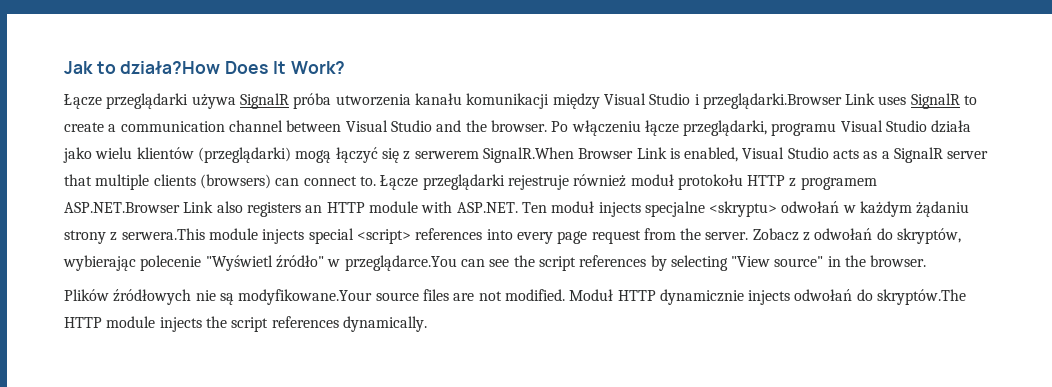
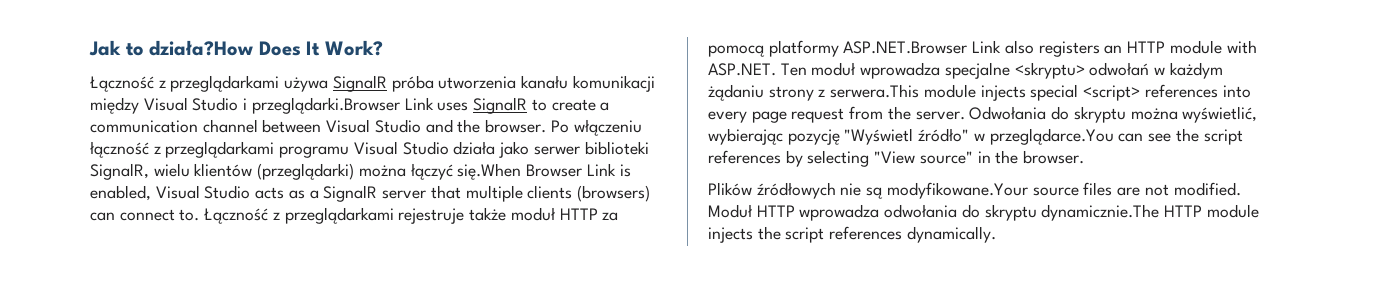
[64,93,189,109] Łącze przeglądarki -> [90,75,280,92] Łączność z przeglądarkami
[644,120,768,136] łącze przeglądarki, -> [90,141,275,158] łączność z przeglądarkami
[95,147,574,163] wielu klientów (przeglądarki) mogą łączyć się z serwerem SignalR.When -> [533,141,649,155] [90,163,522,180] serwer biblioteki SignalR, wielu klientów (przeglądarki) można łączyć się.When
[380,174,877,190] Łącze przeglądarki rejestruje również moduł protokołu HTTP z programem -> [204,207,619,224] [708,40,839,57] Łączność z przeglądarkami rejestruje także moduł HTTP za pomocą platformy
[598,202,641,217] injects -> [860,62,941,79] wprowadza
[752,228,962,244] [63,255,202,271] Zobacz z odwołań do skryptów, wybierając polecenie -> [969,106,1258,123] [708,128,840,145] Odwołania do skryptu można wyświetlić, wybierając pozycję
[659,289,967,305] dynamicznie injects odwołań do skryptów.The -> [799,204,1160,221] wprowadza odwołania do skryptu dynamicznie.The

